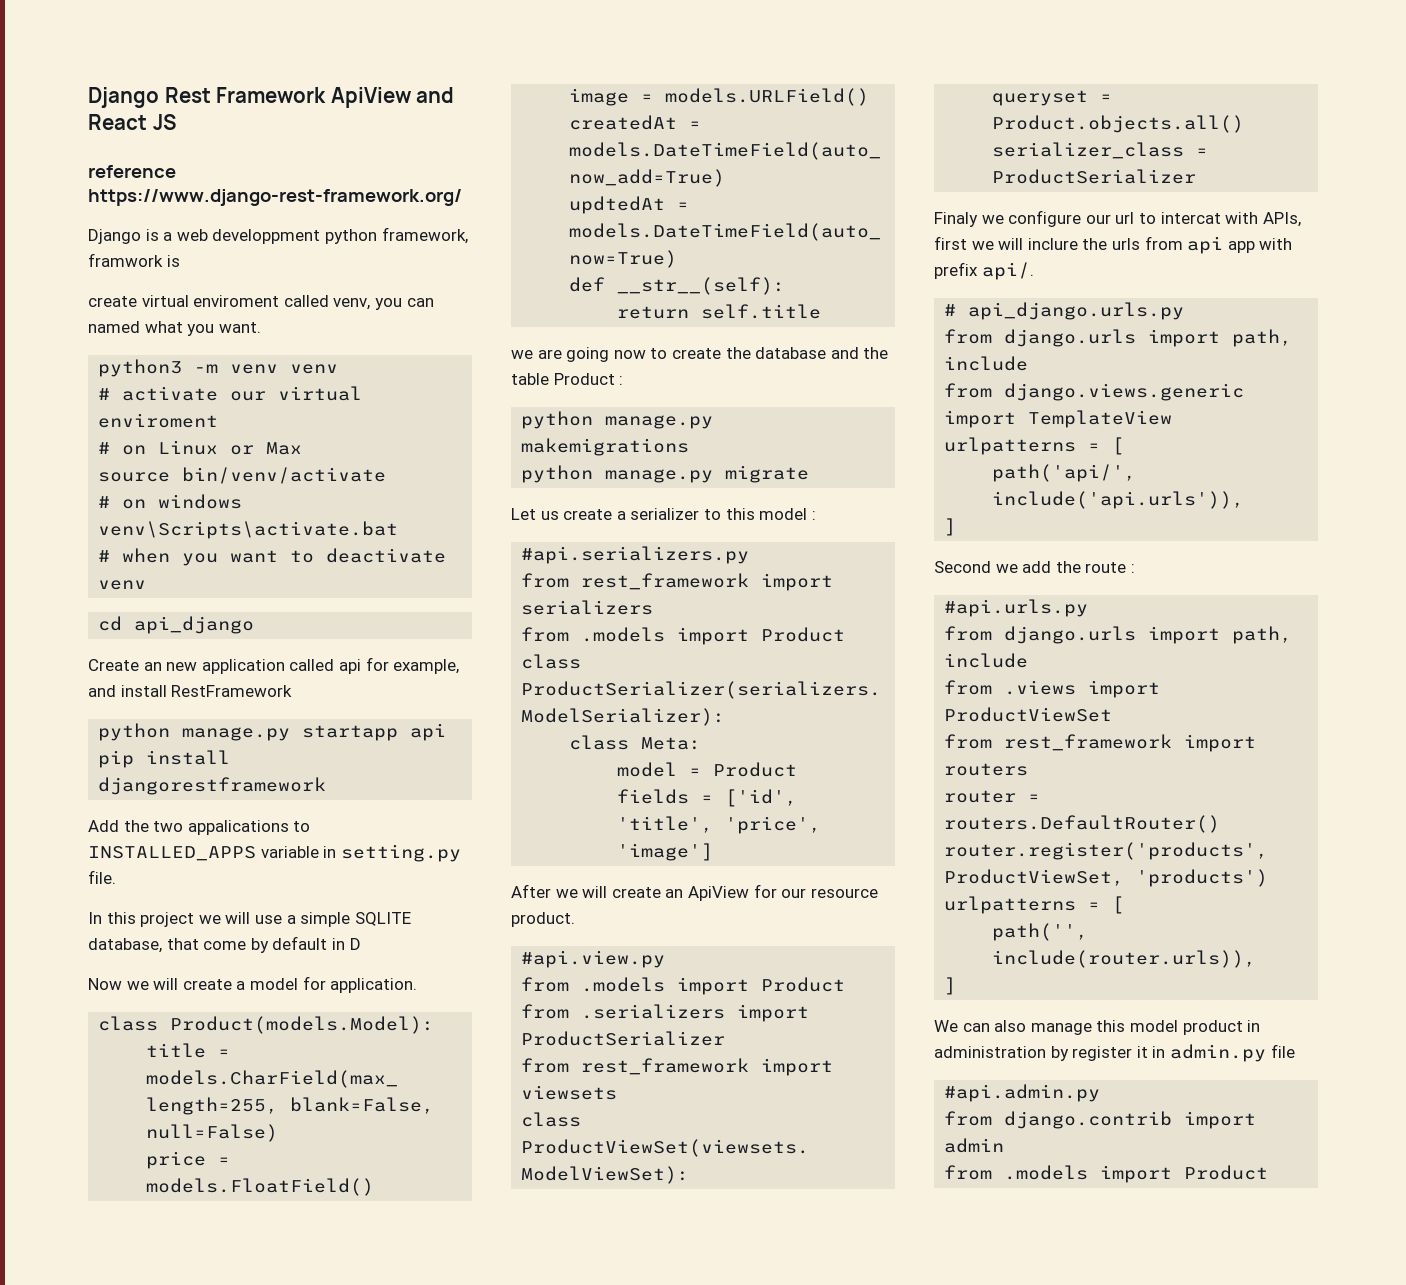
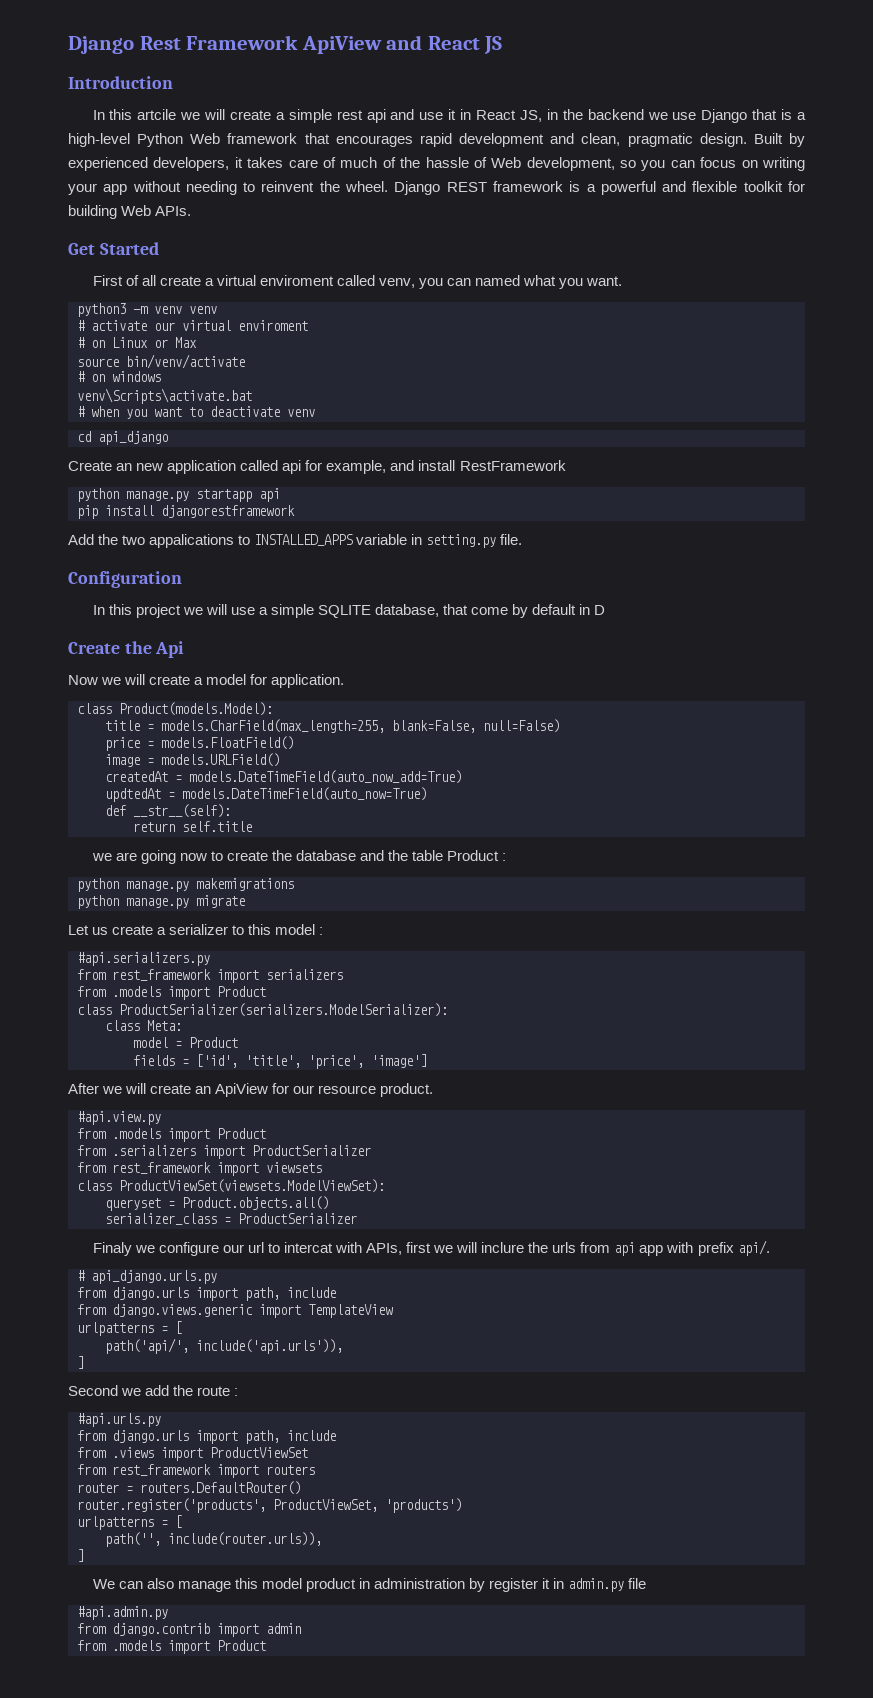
[88,165,176,178] [88,189,462,206] [88,227,468,244] [88,253,180,267] [88,296,137,307] reference https://www.django-rest-framework.org/ // Django is a web developpment python framework, framwork is // create -> [68,76,173,89] [92,109,807,123] [68,133,806,147] [68,157,806,171] [68,181,805,195] [68,205,192,219] [68,242,159,255] [92,275,214,286] Introduction // In this artcile we will create a simple rest api and use it in React JS, in the backend we use Django that is a high-level Python Web framework that encourages rapid development and clean, pragmatic design. Built by experienced developers, it takes care of much of the hassle of Web development, so you can focus on writing your app without needing to reinvent the wheel. Django REST framework is a powerful and flexible toolkit for building Web APIs. // Get Started // First of all create a
(116, 877) none -> [68,571,182,588] // Configuration
(361, 944) none -> [68,641,185,658] // Create the Api

